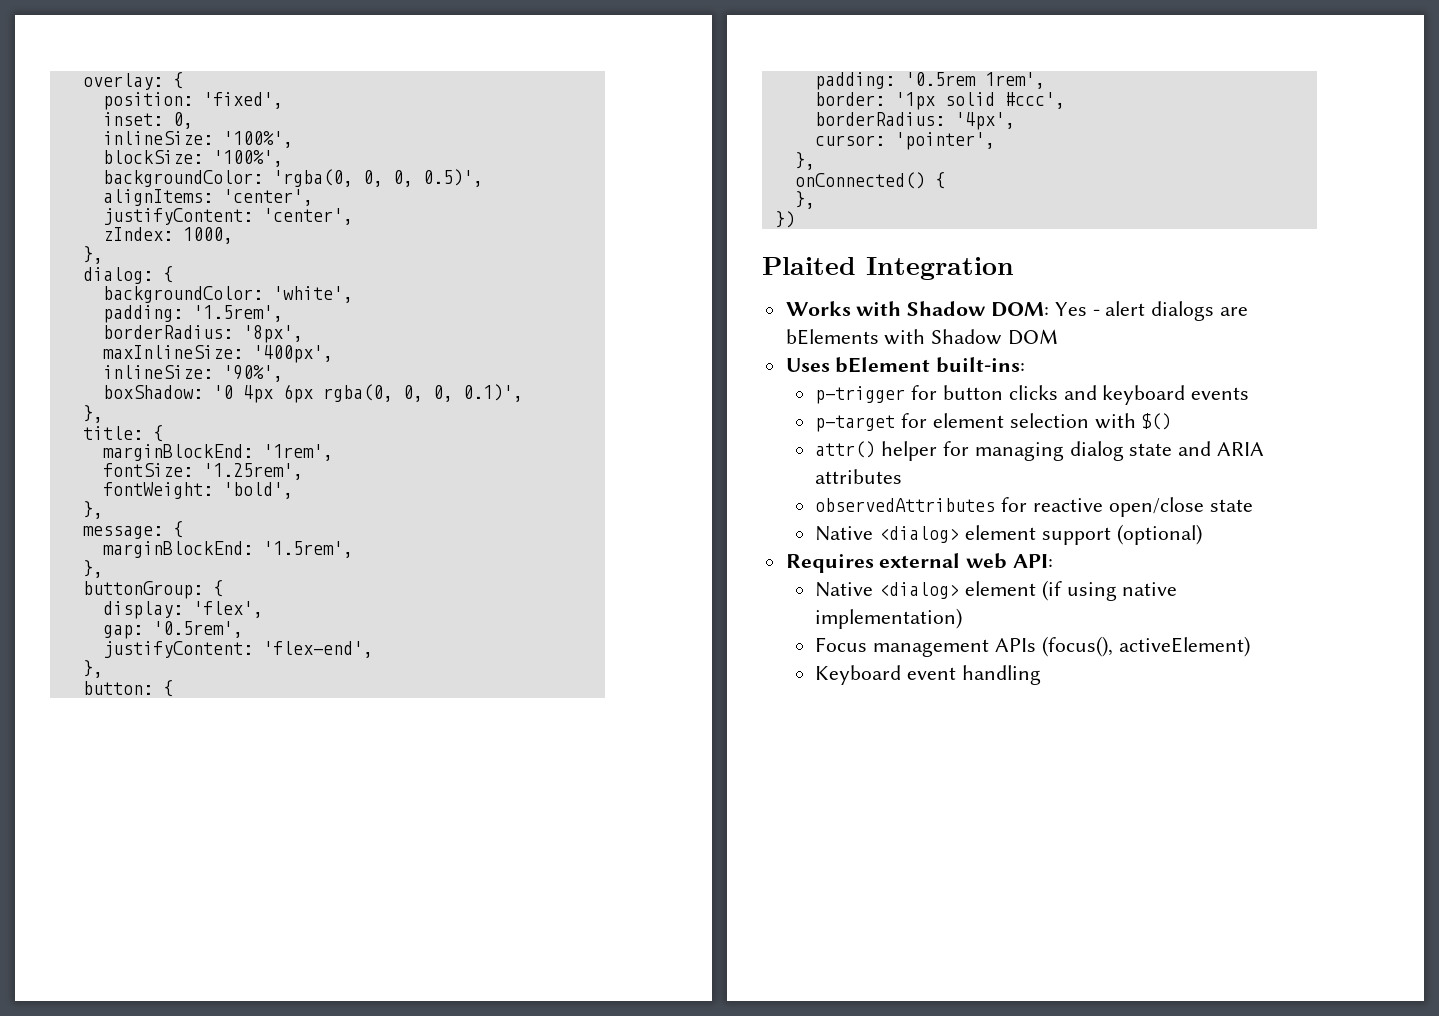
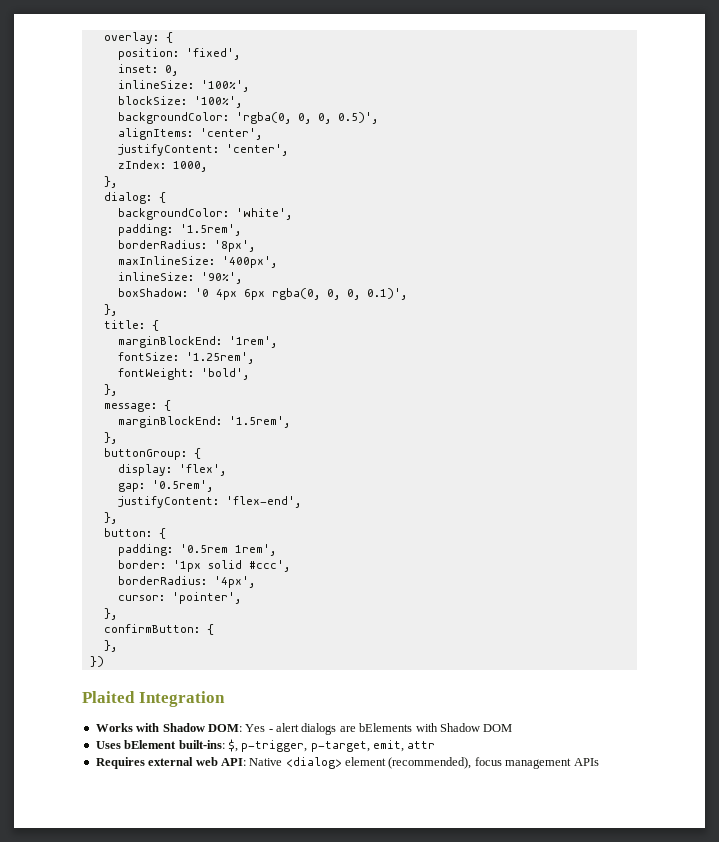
[794,172,925,189] onConnected() -> [103,624,200,633] confirmButton:
[815,385,1250,405] [815,413,1172,432] [815,441,1265,461] [815,469,903,484] [815,497,1253,517] [815,524,1202,545] // p-trigger for button clicks and keyboard events // p-target for element selection with $() // attr() helper for managing dialog state and ARIA attributes // observedAttributes for reactive open/close state // Native <dialog> element support (optional) -> [227,739,436,752] $, p-trigger, p-target, emit, attr
[815,580,1178,601] [815,608,963,629] [815,636,1250,657] [815,665,1042,685] // Native <dialog> element (if using native implementation) // Focus management APIs (focus(), activeElement) // Keyboard event handling -> [249,757,599,769] Native <dialog> element (recommended), focus management APIs

